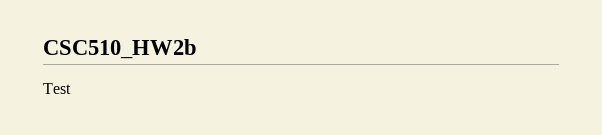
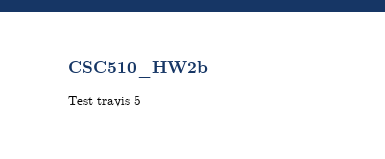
(71, 88) none -> [97,95,141,107] travis 5

